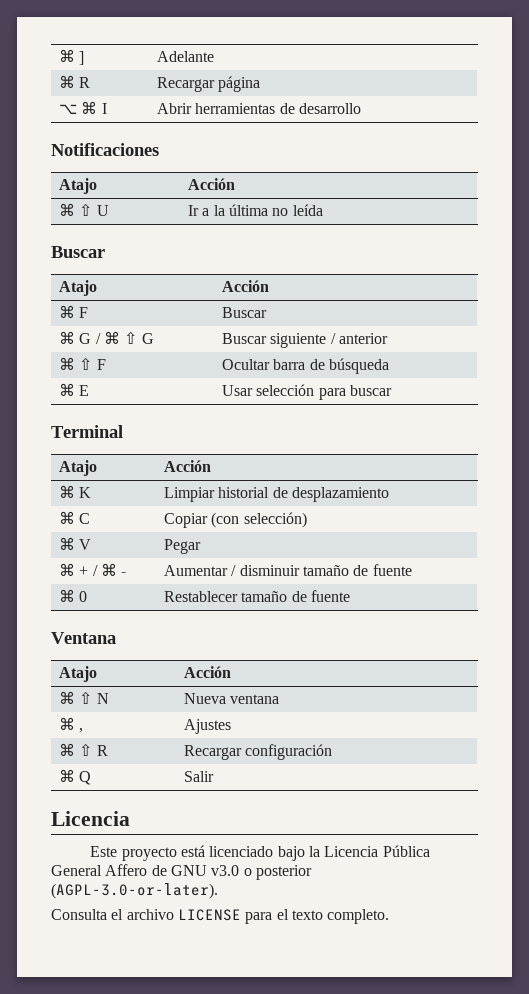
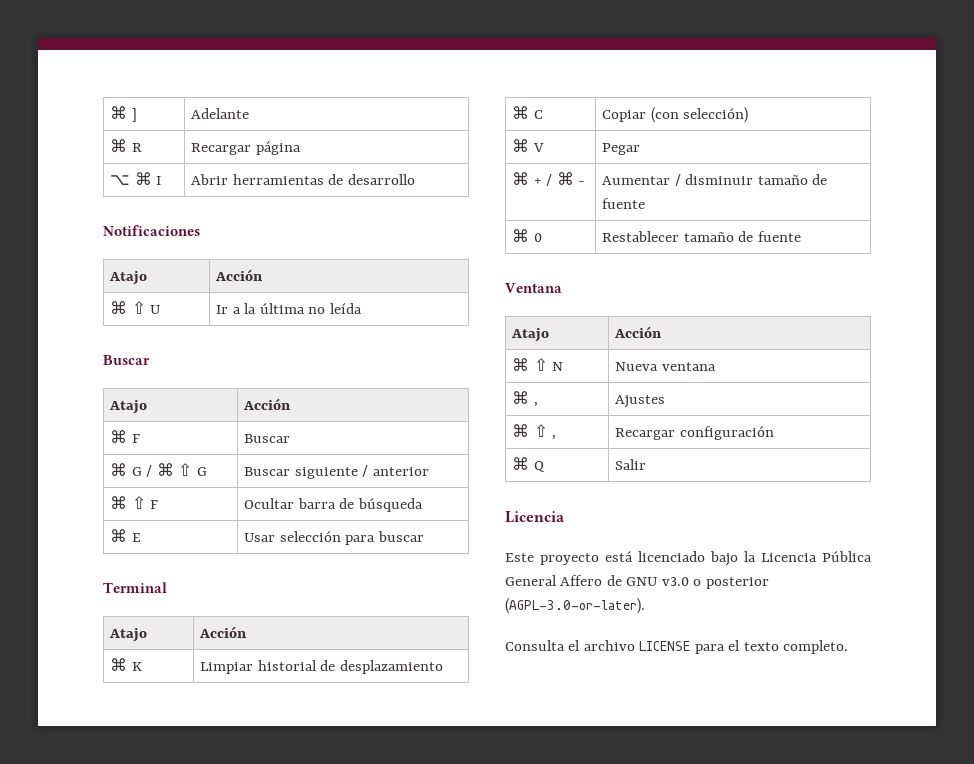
[96,745,108,756] R -> [552,435,557,440] ,

